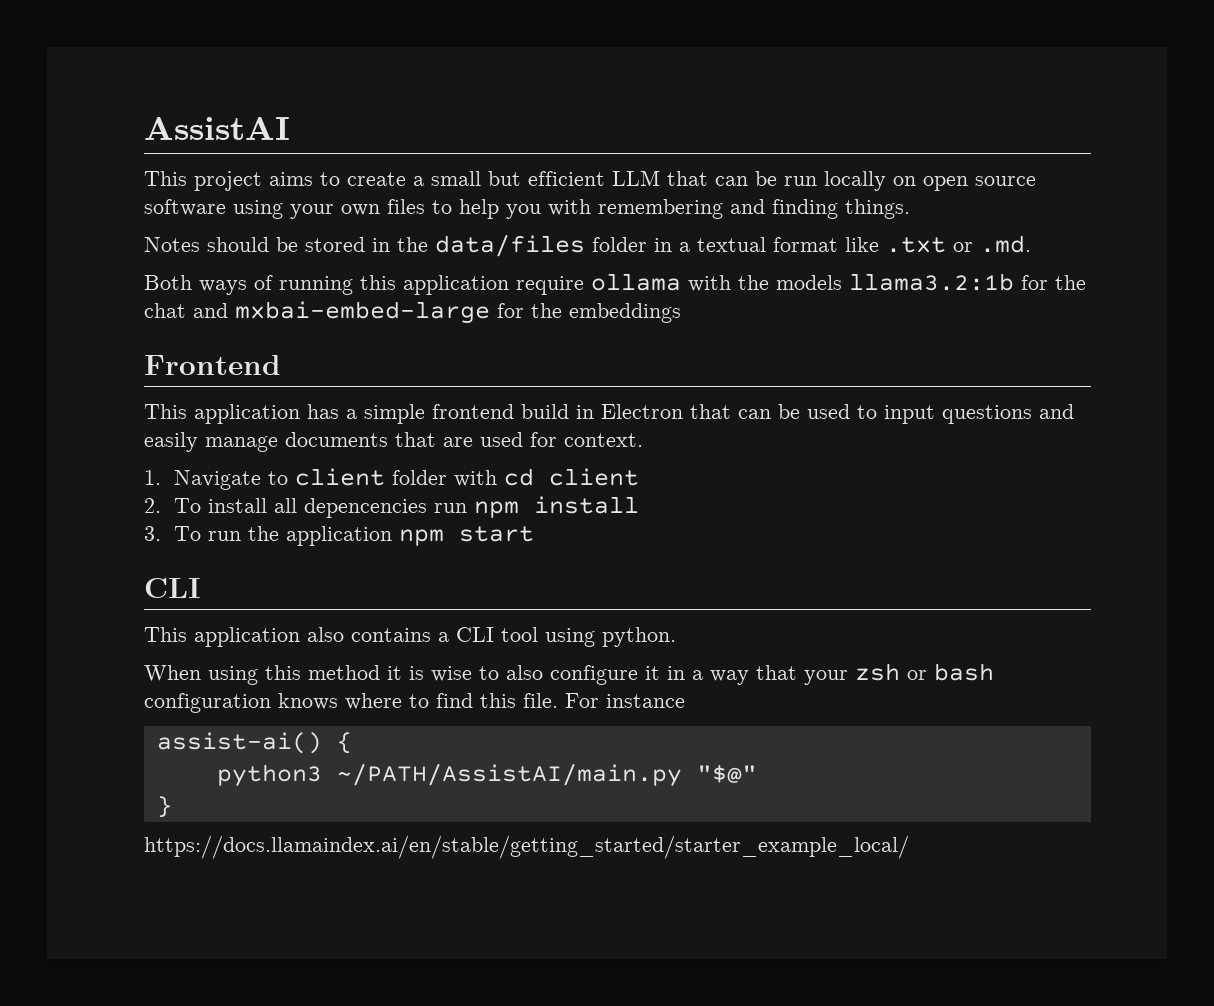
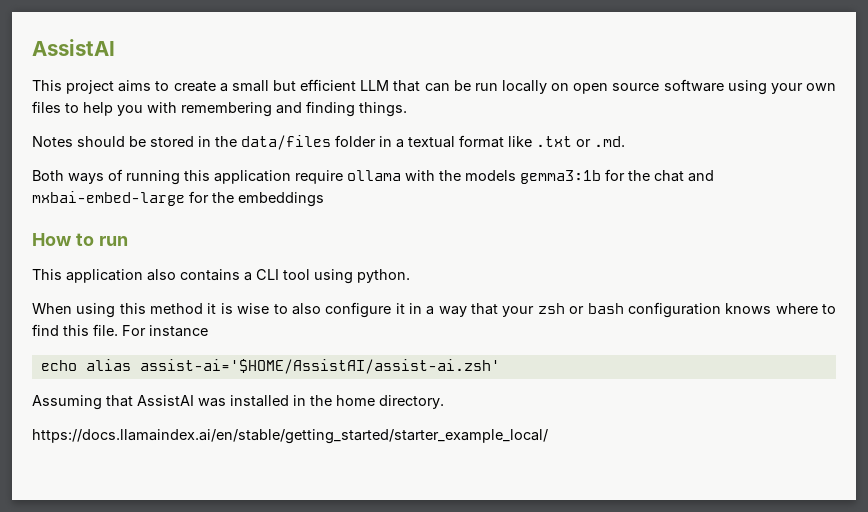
[849,273,1014,291] llama3.2:1b -> [520,170,601,184] gemma3:1b
[144,355,281,375] [144,404,1074,424] [144,432,643,452] [144,468,639,490] [144,496,639,518] [144,526,534,546] [144,578,201,598] Frontend // This application has a simple frontend build in Electron that can be used to input questions and easily manage documents that are used for context. // 1. Navigate to client folder with cd client // 2. To install all depencencies run npm install // 3. To run the application npm start // CLI -> [32,233,128,246] How to run
[156,732,352,754] [216,763,757,787] [156,796,172,818] assist-ai() { // python3 ~/PATH/AssistAI/main.py "$@" // } -> [40,359,500,374] [32,395,444,410] echo alias assist-ai='$HOME/AssistAI/assist-ai.zsh' // Assuming that AssistAI was installed in the home directory.

